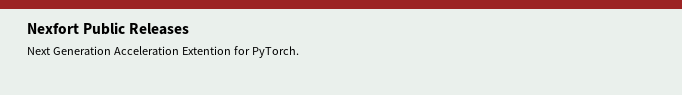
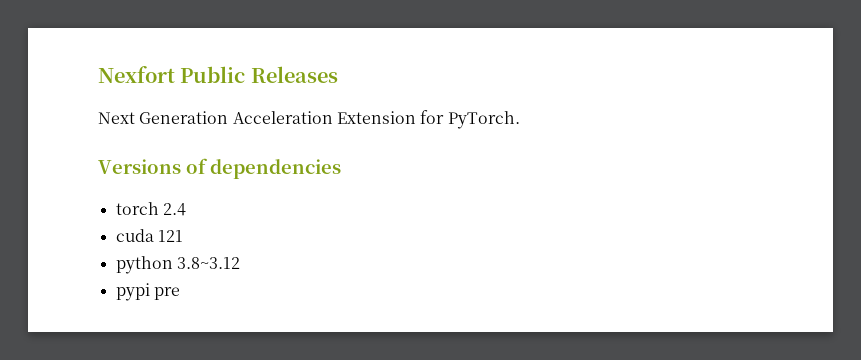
[181,46,231,55] Extention -> [336,111,416,124] Extension
(299, 52) none -> [98,158,341,179] [115,202,186,216] [115,229,183,242] [115,256,240,274] [115,283,180,301] // Versions of dependencies // torch 2.4 // cuda 121 // python 3.8~3.12 // pypi pre

